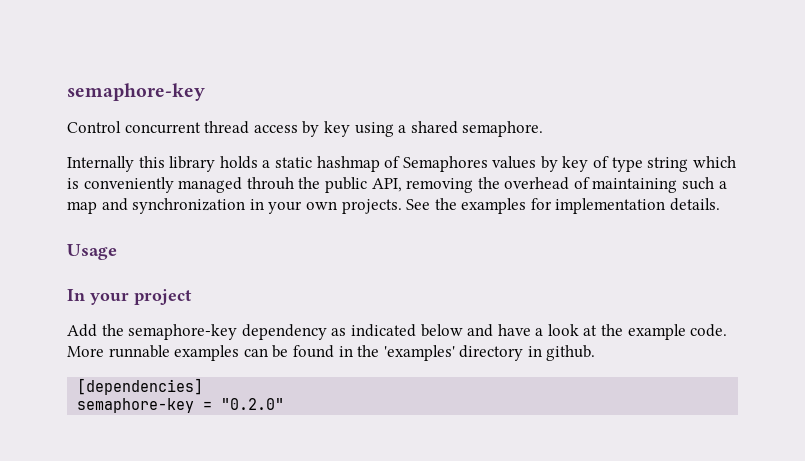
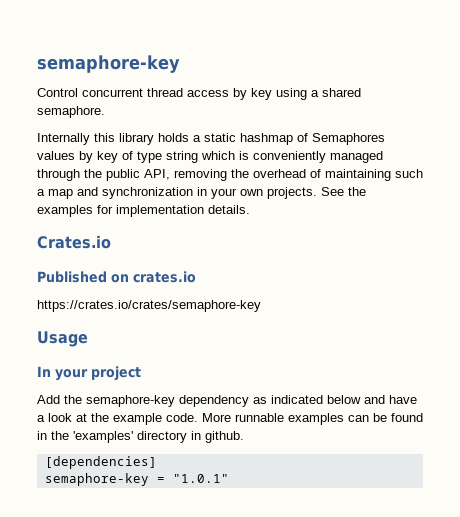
[246,177,294,190] throuh -> [37,169,80,181] through
(721, 204) none -> [37,235,111,249] [37,271,196,283] [37,300,261,312] // Crates.io // Published on crates.io // https://crates.io/crates/semaphore-key
[221,398,285,410] "0.2.0" -> [172,474,229,483] "1.0.1"

